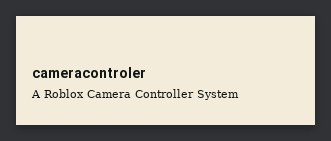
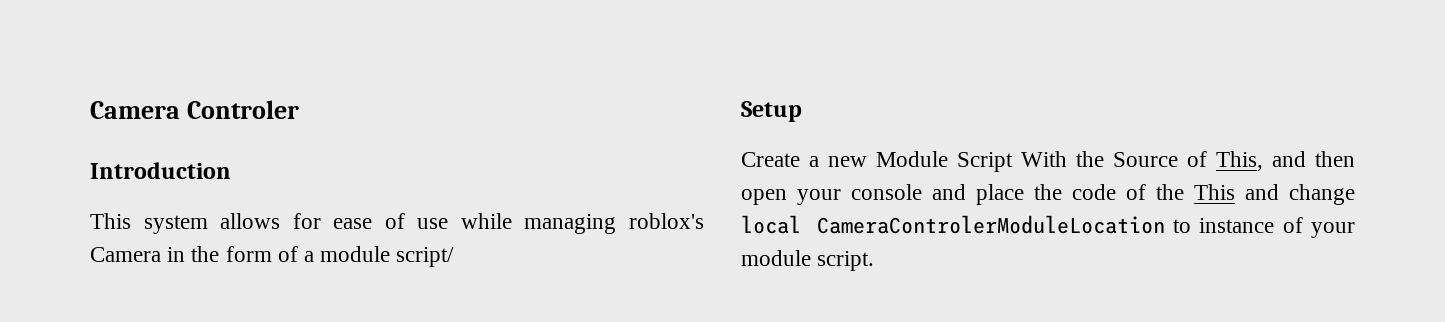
[32,67,146,78] [31,89,239,100] cameracontroler // A Roblox Camera Controller System -> [90,100,299,119] [90,162,231,179] [90,213,704,234] [90,246,455,267] [741,101,802,122] [741,151,1355,172] [741,184,1355,205] [741,215,1355,238] [741,250,875,271] Camera Controler // Introduction // This system allows for ease of use while managing roblox's Camera in the form of a module script/ // Setup // Create a new Module Script With the Source of This, and then open your console and place the code of the This and change local CameraControlerModuleLocation to instance of your module script.

